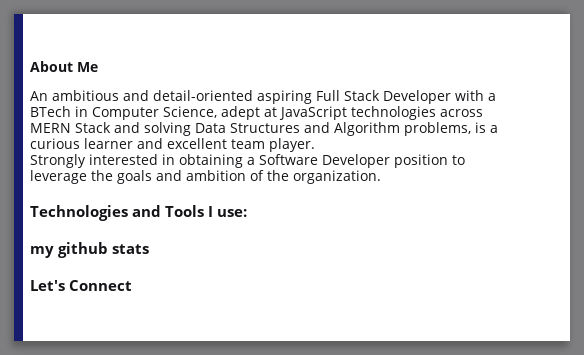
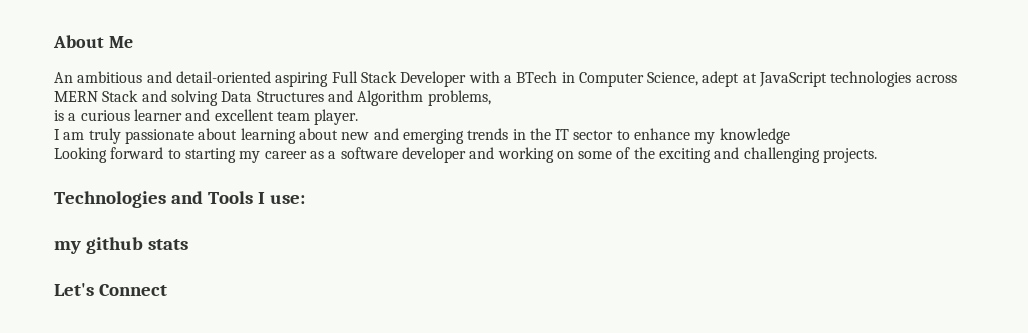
(471, 129) none -> (491, 98) //
[30,154,465,168] [30,170,381,184] Strongly interested in obtaining a Software Developer position to leverage the goals and ambition of the organization. -> [54,128,790,144] [54,147,878,163] I am truly passionate about learning about new and emerging trends in the IT sector to enhance my knowledge // Looking forward to starting my career as a software developer and working on some of the exciting and challenging projects.

